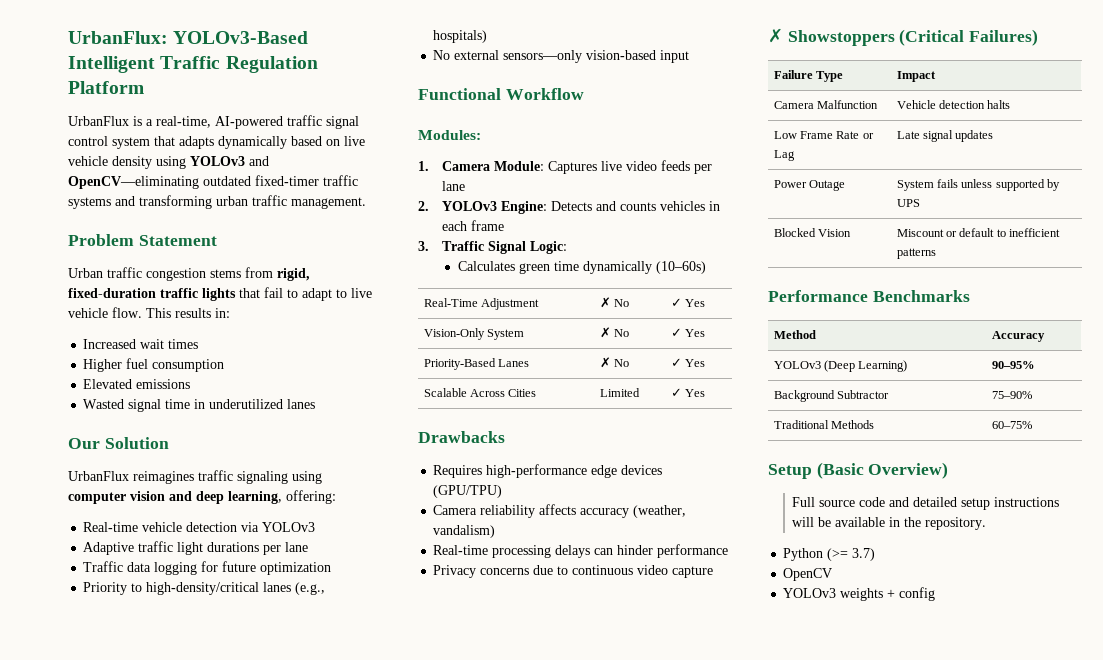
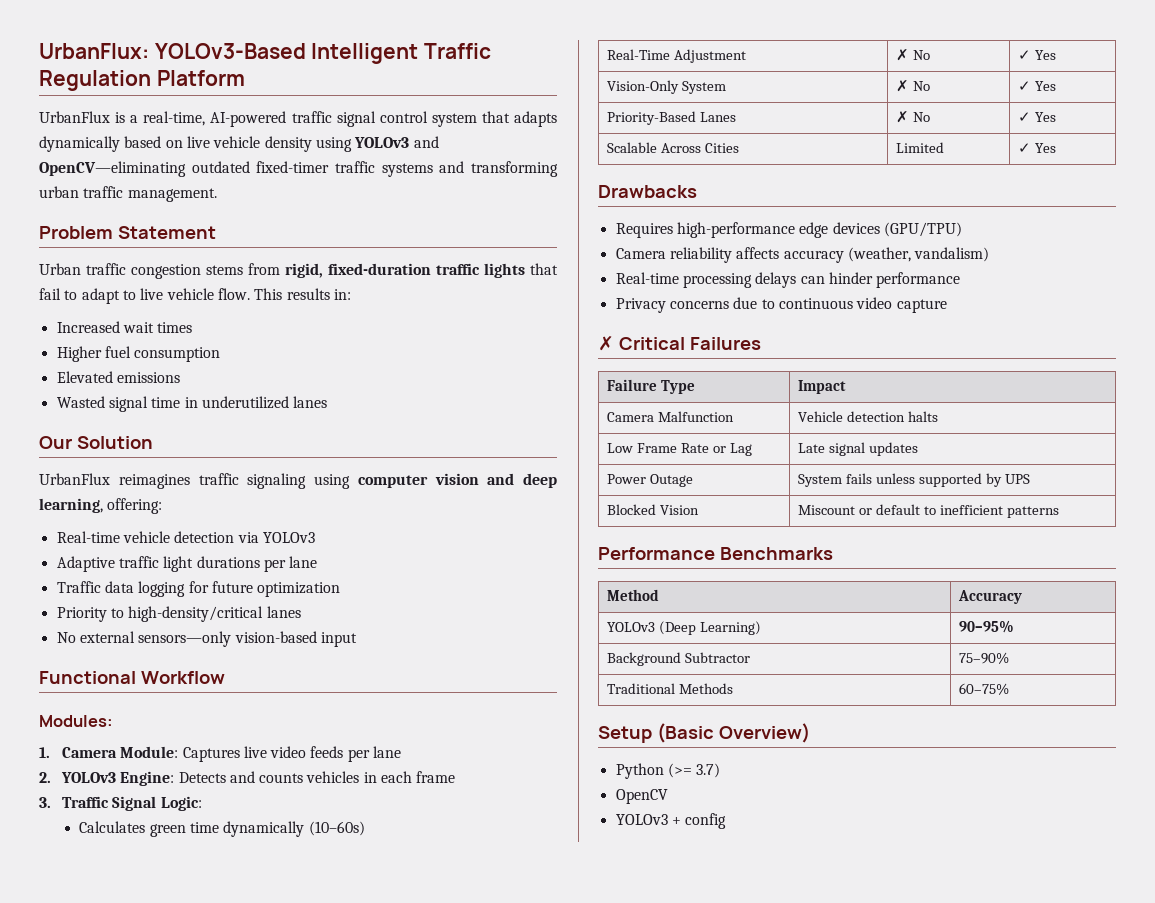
[295,582,326,595] [433,30,488,43] (e.g., hospitals) -> (301, 612) none
[787,29,1039,46] Showstoppers (Critical Failures) -> [618,337,761,350] Critical Failures
[792,497,1060,510] [792,517,987,530] // Full source code and detailed setup instructions will be available in the repository. -> (810, 733) none
[840,588,884,601] weights -> (668, 819) none

